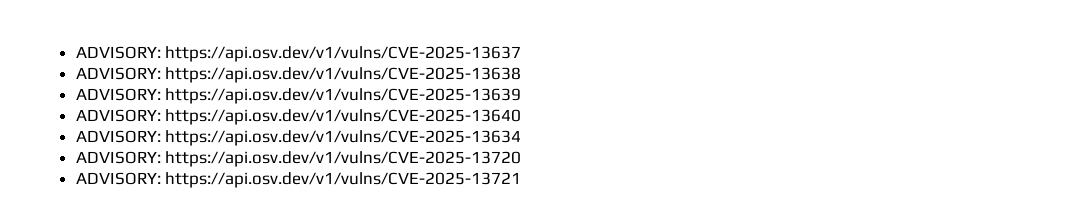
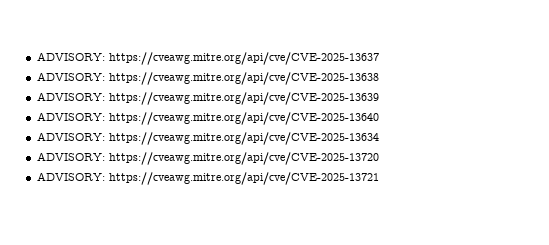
[75,46,522,62] [75,67,522,83] [75,88,522,104] [75,109,522,125] [75,130,522,146] [75,151,522,167] [75,172,522,188] ADVISORY: https://api.osv.dev/v1/vulns/CVE-2025-13637 // ADVISORY: https://api.osv.dev/v1/vulns/CVE-2025-13638 // ADVISORY: https://api.osv.dev/v1/vulns/CVE-2025-13639 // ADVISORY: https://api.osv.dev/v1/vulns/CVE-2025-13640 // ADVISORY: https://api.osv.dev/v1/vulns/CVE-2025-13634 // ADVISORY: https://api.osv.dev/v1/vulns/CVE-2025-13720 // ADVISORY: https://api.osv.dev/v1/vulns/CVE-2025-13721 -> [36,52,379,65] [36,72,379,85] [36,92,379,105] [36,112,379,125] [36,132,379,145] [36,152,379,165] [36,172,379,185] ADVISORY: https://cveawg.mitre.org/api/cve/CVE-2025-13637 // ADVISORY: https://cveawg.mitre.org/api/cve/CVE-2025-13638 // ADVISORY: https://cveawg.mitre.org/api/cve/CVE-2025-13639 // ADVISORY: https://cveawg.mitre.org/api/cve/CVE-2025-13640 // ADVISORY: https://cveawg.mitre.org/api/cve/CVE-2025-13634 // ADVISORY: https://cveawg.mitre.org/api/cve/CVE-2025-13720 // ADVISORY: https://cveawg.mitre.org/api/cve/CVE-2025-13721

